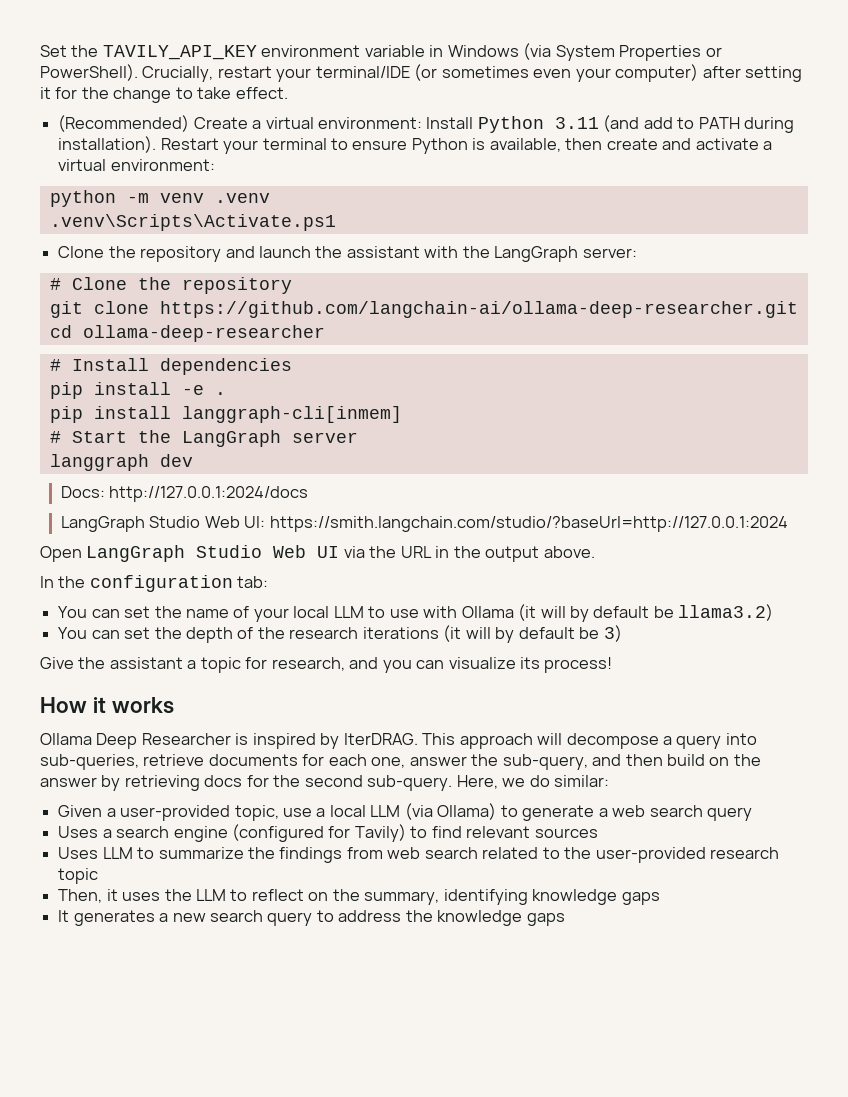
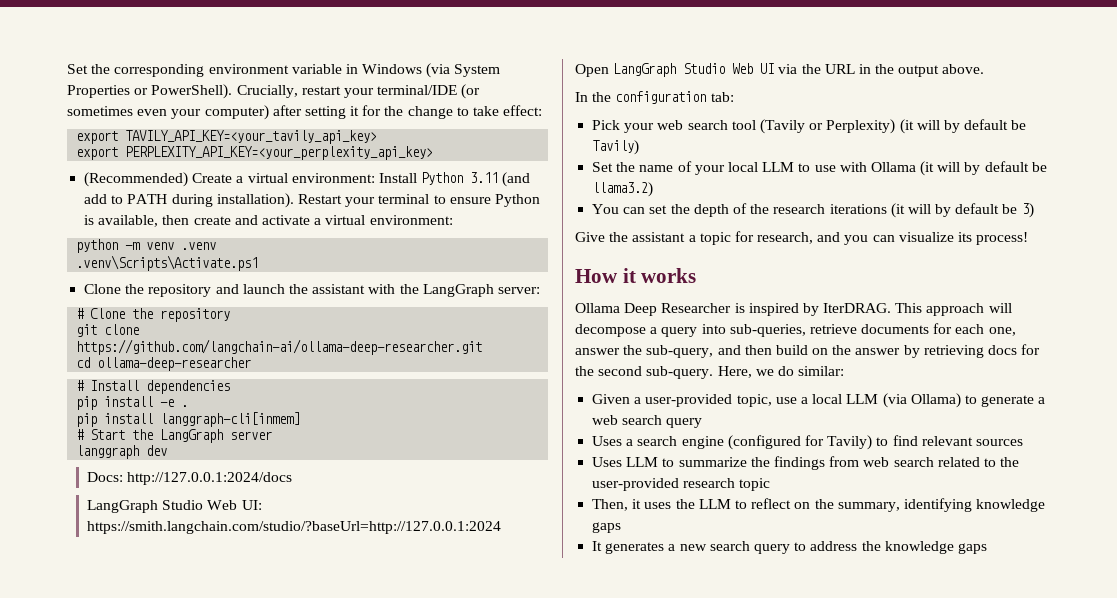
[40,45,257,60] Set the TAVILY_API_KEY -> [67,64,205,77] Set the corresponding
[235,87,288,99] effect. -> [503,105,543,116] [76,130,378,144] [76,146,434,160] effect: // export TAVILY_API_KEY=<your_tavily_api_key> // export PERPLEXITY_API_KEY=<your_perplexity_api_key>
[58,606,151,618] You can set -> [592,119,1027,134] [592,140,640,155] [592,162,614,172] Pick your web search tool (Tavily or Perplexity) (it will by default be Tavily) // Set

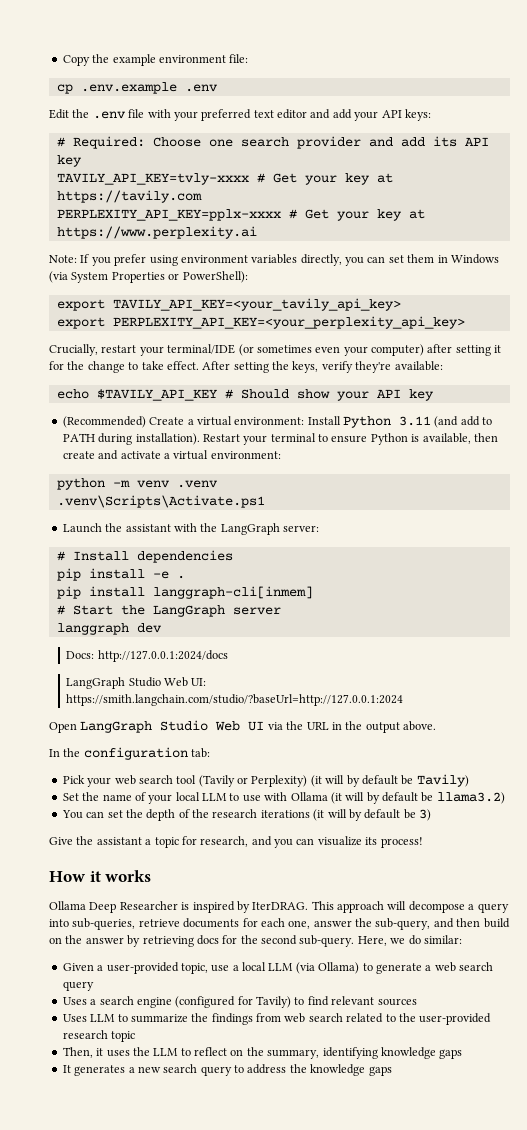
[67,64,342,77] Set the corresponding environment variable -> [62,54,249,66] [56,82,218,94] [49,109,431,121] [56,136,489,149] [56,155,82,167] [56,173,393,185] [56,190,202,203] [56,209,425,221] [56,226,257,239] [49,254,435,266] Copy the example environment file: // cp .env.example .env // Edit the .env file with your preferred text editor and add your API keys: // # Required: Choose one search provider and add its API key // TAVILY_API_KEY=tvly-xxxx # Get your key at https://tavily.com // PERPLEXITY_API_KEY=pplx-xxxx # Get your key at https://www.perplexity.ai // Note: If you prefer using environment variables directly, you can set them
[151,84,233,99] PowerShell). -> [182,271,248,283] [56,298,401,311] [56,316,465,329] PowerShell): // export TAVILY_API_KEY=<your_tavily_api_key> // export PERPLEXITY_API_KEY=<your_perplexity_api_key> //
[503,105,543,116] [76,130,378,144] [76,146,434,160] effect: // export TAVILY_API_KEY=<your_tavily_api_key> // export PERPLEXITY_API_KEY=<your_perplexity_api_key> -> [166,361,443,373] [56,389,434,401] effect. After setting the keys, verify they're available: // echo $TAVILY_API_KEY # Should show your API key
[84,284,285,297] Clone the repository and launch -> [62,523,102,533] Launch
[76,308,231,322] [76,324,140,337] [76,339,483,355] [76,357,252,371] // # Clone the repository // git clone https://github.com/langchain-ai/ollama-deep-researcher.git // cd ollama-deep-researcher -> (319, 528) none

